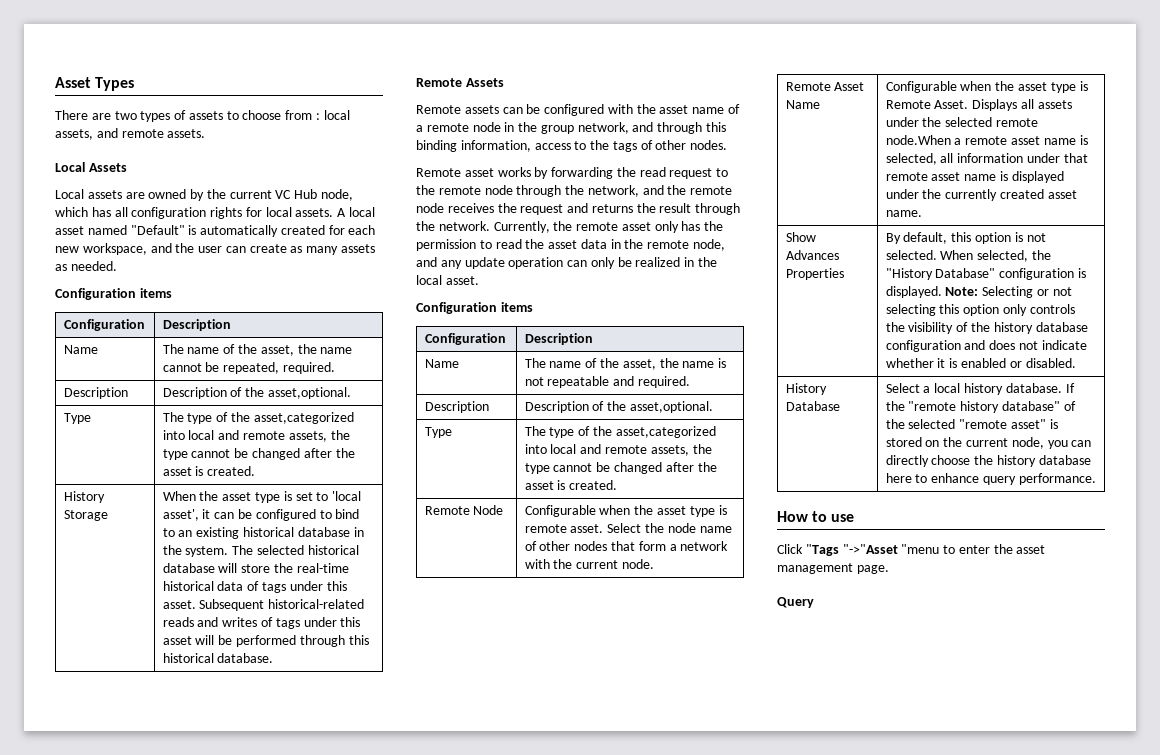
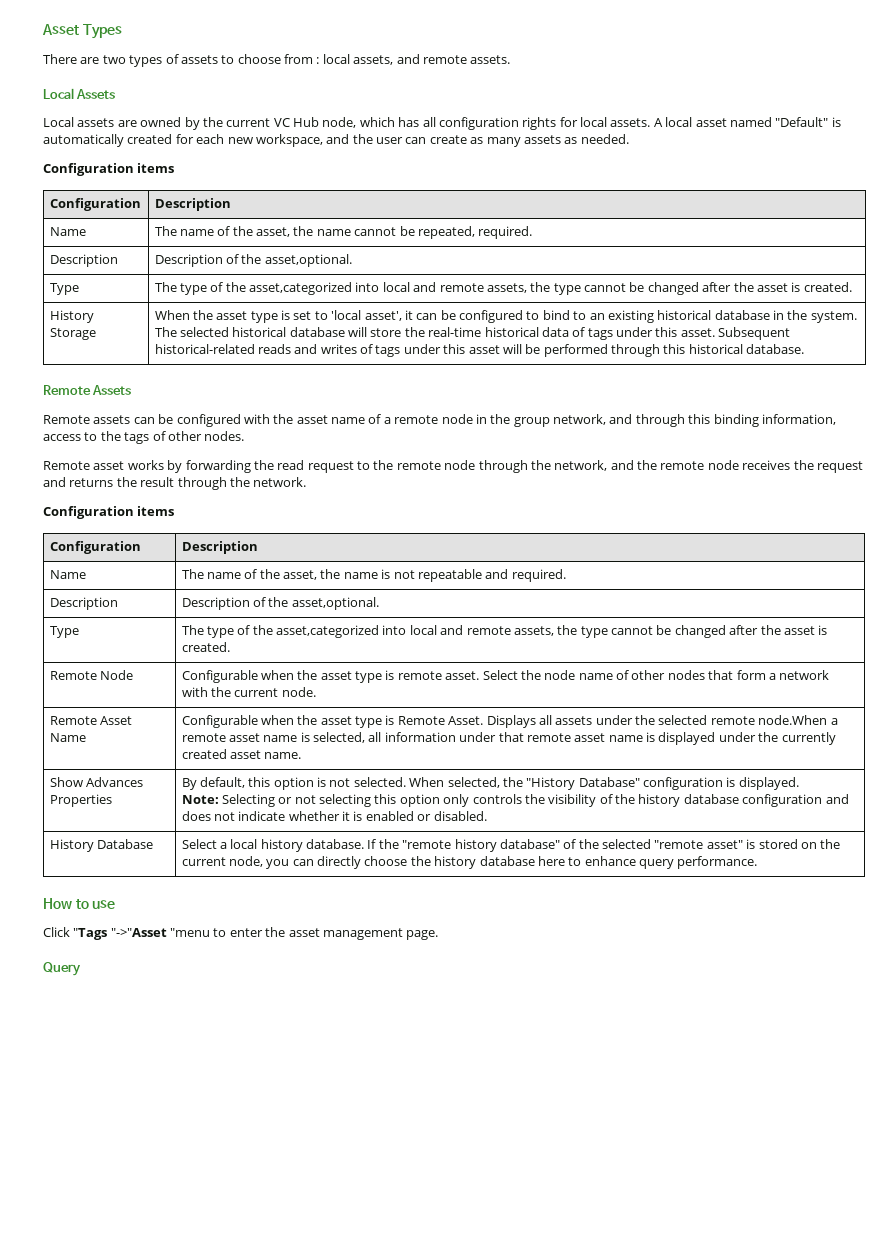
[493,221,724,233] [416,239,726,251] [416,257,718,269] [416,275,479,285] Currently, the remote asset only has the permission to read the asset data in the remote node, and any update operation can only be realized in the local asset. -> (307, 482) none
(942, 292) none -> (799, 783) //

